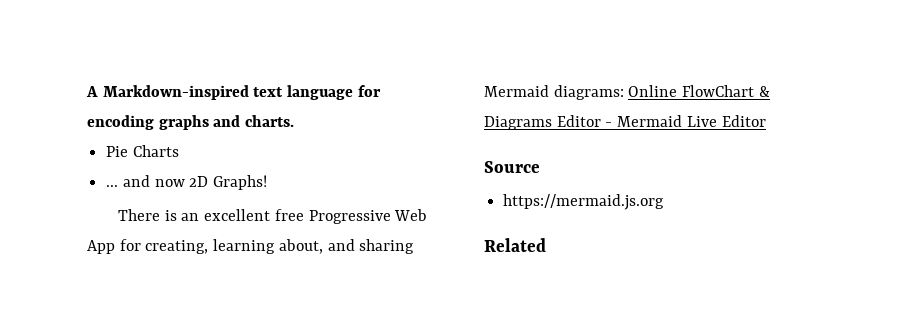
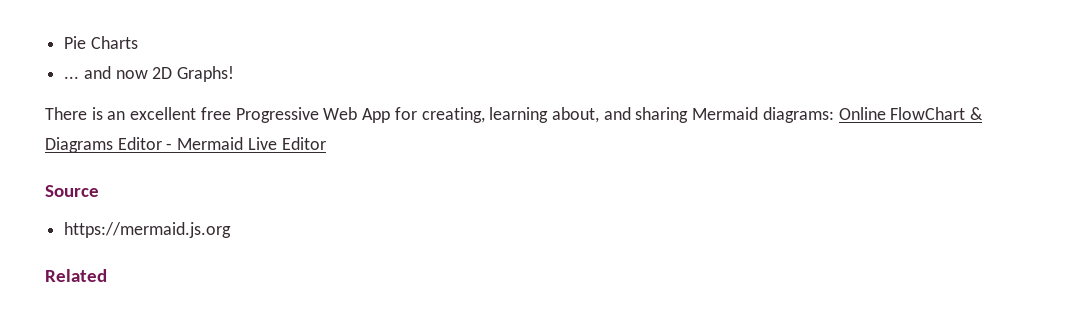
[86,85,381,100] [87,115,295,130] A Markdown-inspired text language for encoding graphs and charts. // -> (64, 42) none

